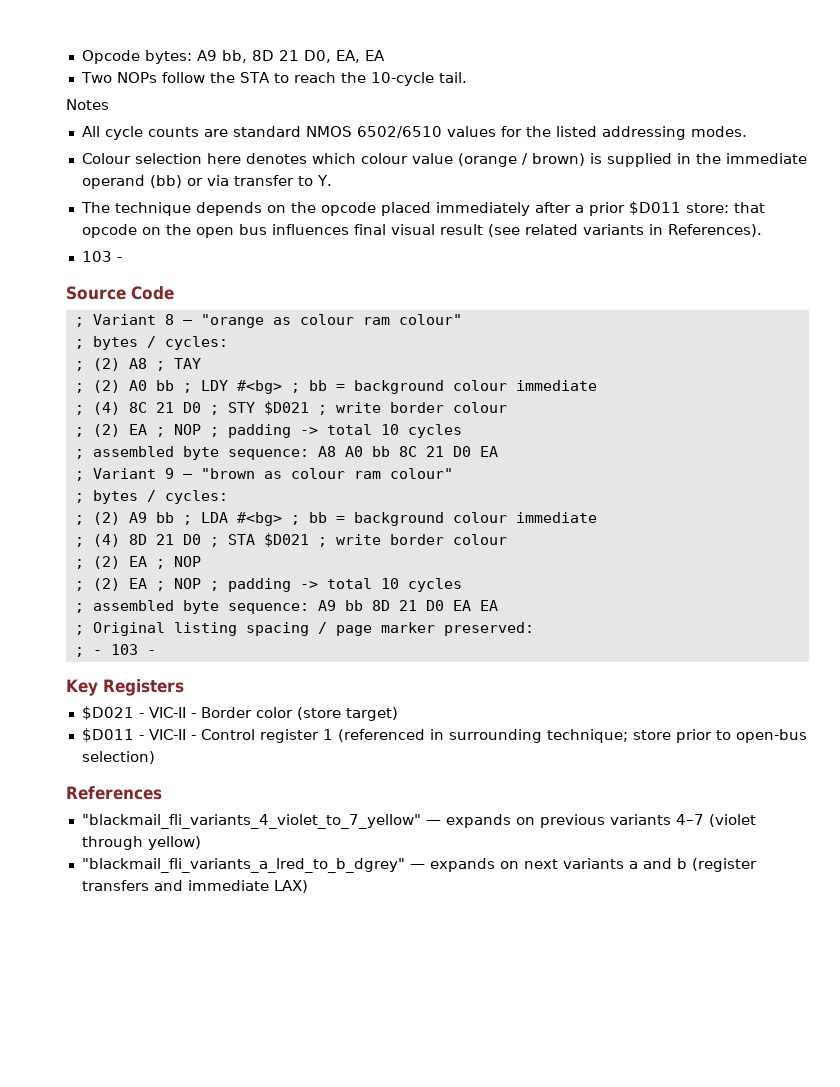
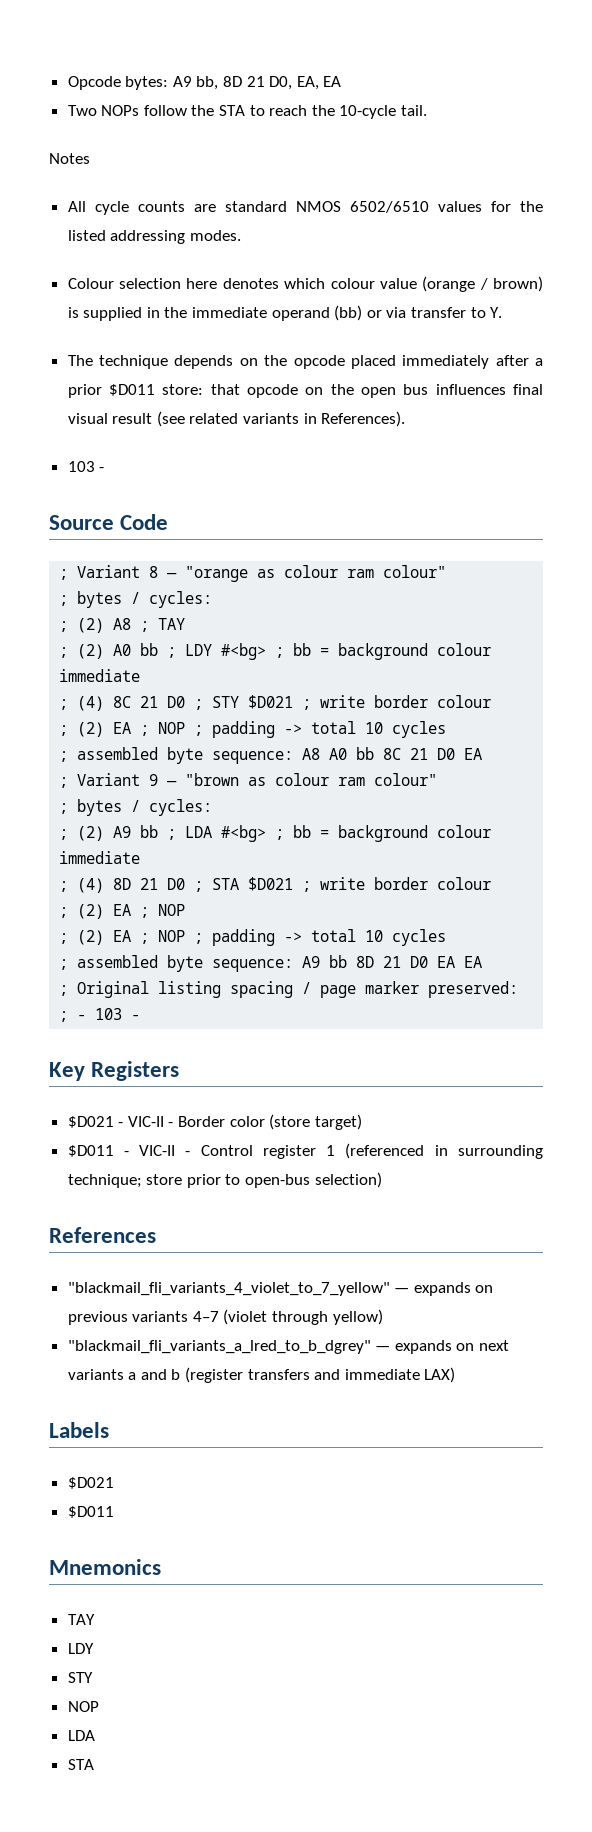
(308, 886) none -> [49,1422,109,1438] [67,1477,114,1489] [67,1506,114,1518] [49,1559,161,1575] [67,1614,95,1625] [67,1643,94,1654] [67,1672,93,1683] [67,1701,99,1712] [67,1730,95,1741] [67,1759,94,1770] // Labels // $D021 // $D011 // Mnemonics // TAY // LDY // STY // NOP // LDA // STA

